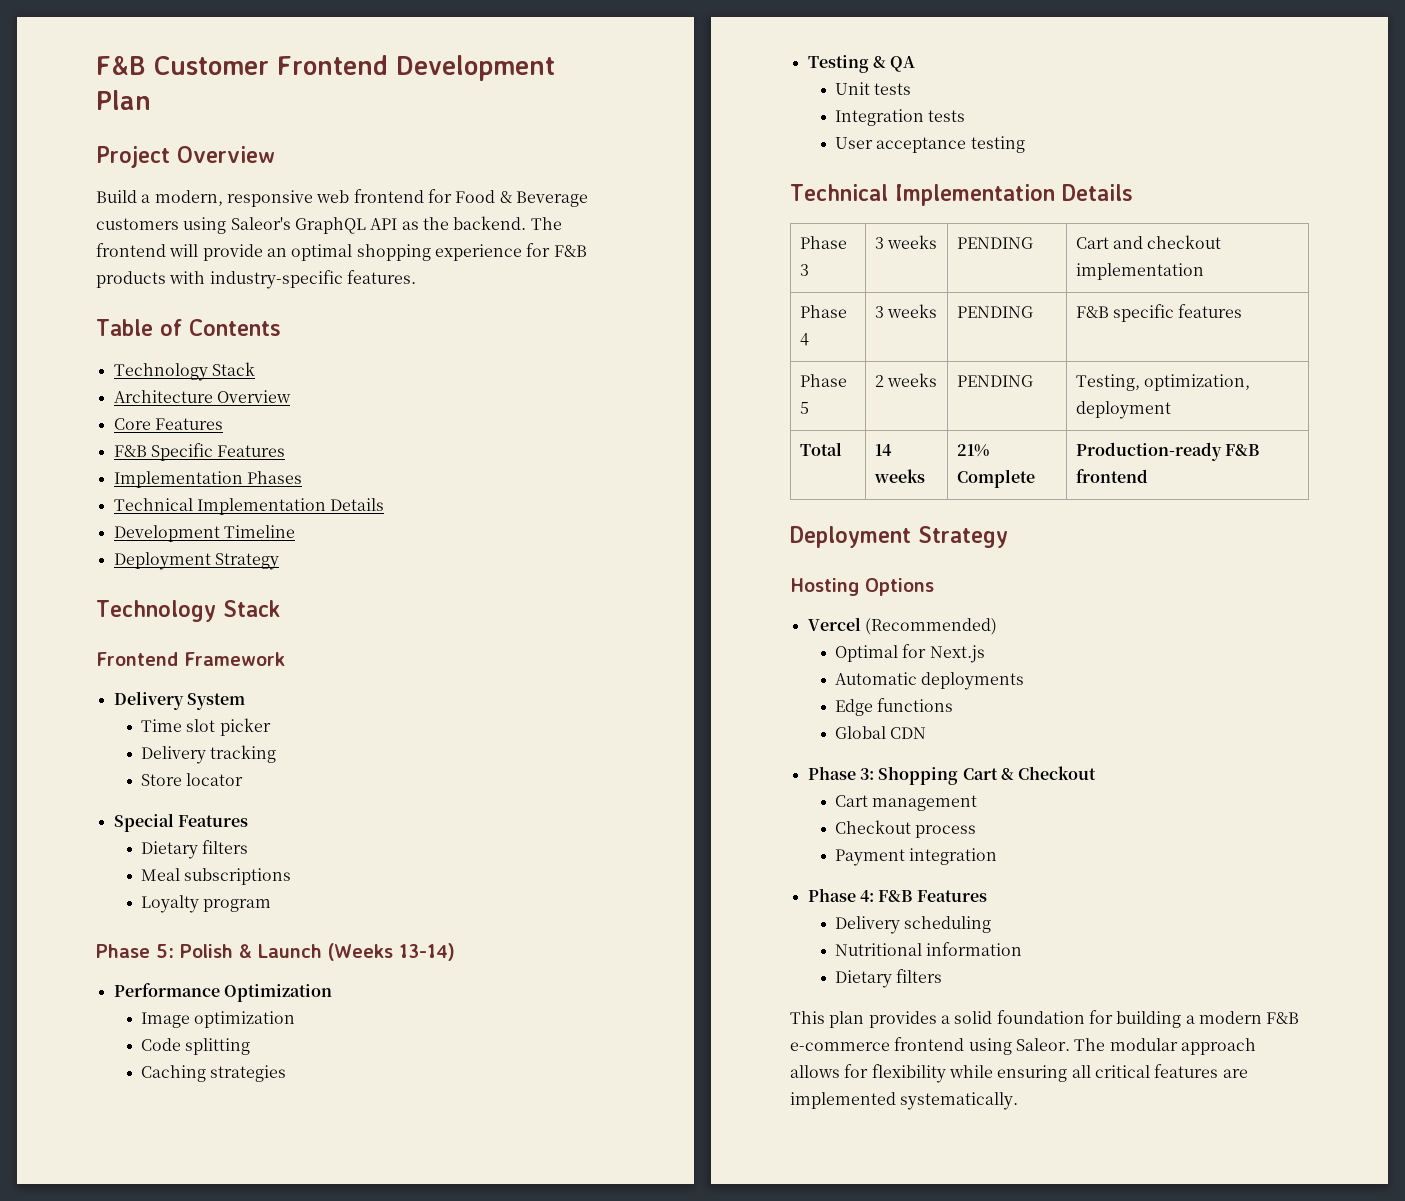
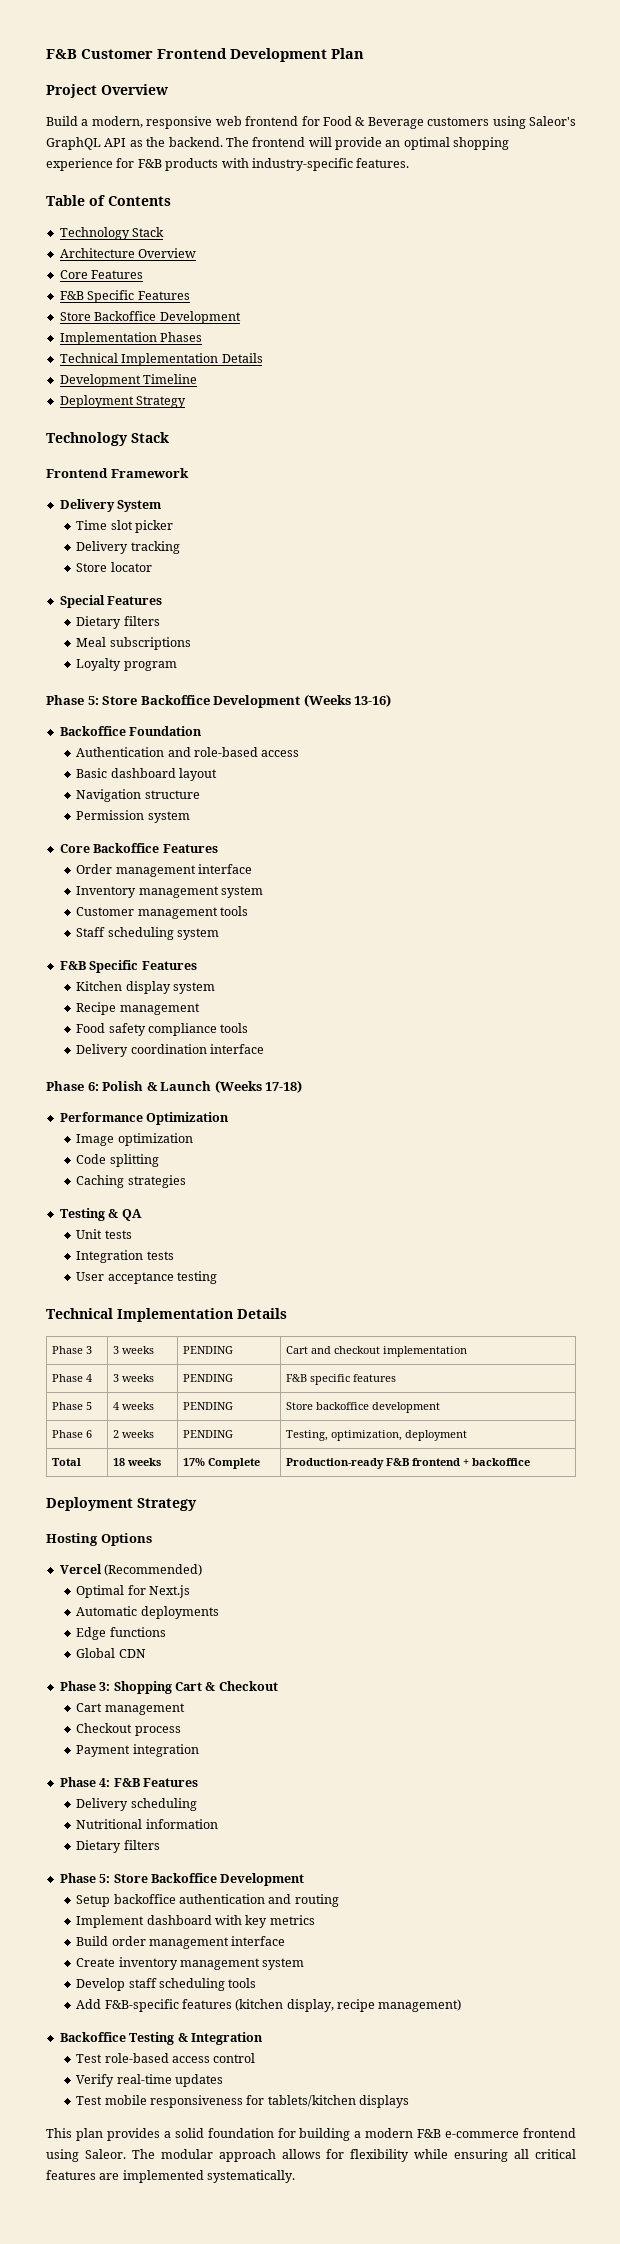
(286, 451) none -> [59,311,241,324] // Store Backoffice Development
(174, 951) none -> [102,694,392,708] [59,726,203,736] [76,747,300,757] [76,768,217,781] [76,789,200,802] [76,810,190,823] [59,843,218,853] [76,864,252,877] [76,886,263,898] [76,906,248,919] [76,927,219,940] [59,960,197,973] [76,981,215,994] [76,1002,200,1015] [76,1023,249,1036] [76,1044,264,1057] [46,1081,99,1091] Store Backoffice Development (Weeks 13-16) // Backoffice Foundation // Authentication and role-based access // Basic dashboard layout // Navigation structure // Permission system // Core Backoffice Features // Order management interface // Inventory management system // Customer management tools // Staff scheduling system // F&B Specific Features // Kitchen display system // Recipe management // Food safety compliance tools // Delivery coordination interface // Phase 6:
[398,943,455,961] 13-14) -> [265,1080,303,1093] 17-18)
(809, 408) none -> [113,1402,155,1410] [183,1402,234,1410] [286,1402,441,1413] [52,1430,93,1438] | 4 weeks | PENDING | Store backoffice development // Phase 6
[874,444,892,456] [873,469,925,483] [956,444,989,457] 14 weeks | 21% -> [113,1458,162,1466] [183,1458,206,1466] 18 weeks | 17%
(1148, 476) none -> [463,1458,531,1466] + backoffice
(943, 976) none -> [59,1873,305,1886] [76,1894,339,1907] [76,1915,315,1928] [76,1936,286,1949] [76,1957,305,1970] [76,1978,257,1991] [76,1999,462,2012] [59,2032,263,2045] [76,2053,256,2063] [76,2074,223,2087] [76,2095,409,2108] // Phase 5: Store Backoffice Development // Setup backoffice authentication and routing // Implement dashboard with key metrics // Build order management interface // Create inventory management system // Develop staff scheduling tools // Add F&B-specific features (kitchen display, recipe management) // Backoffice Testing & Integration // Test role-based access control // Verify real-time updates // Test mobile responsiveness for tablets/kitchen displays

